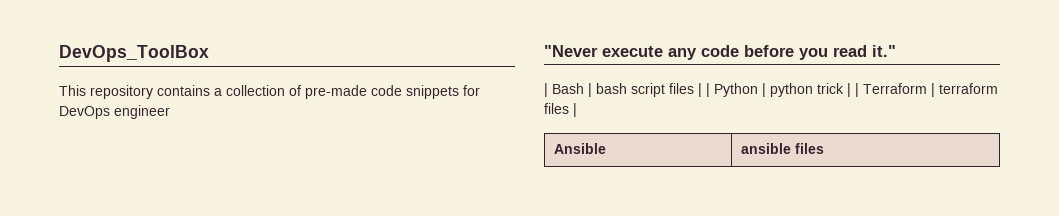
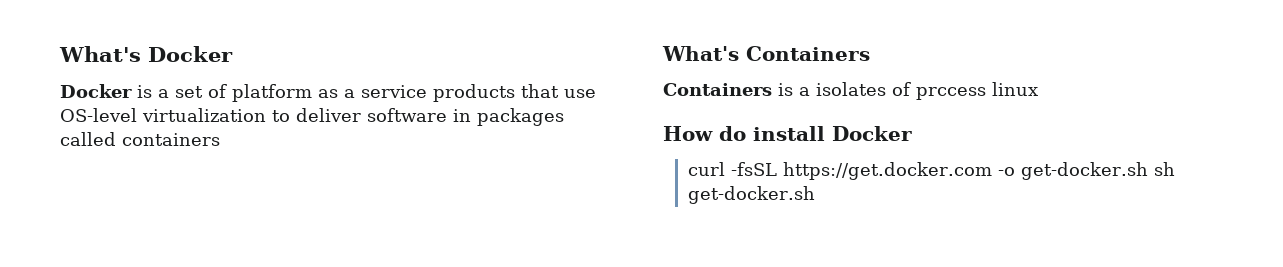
[59,45,209,62] [59,85,480,99] [59,105,170,119] [544,45,896,60] [544,83,998,97] [544,103,577,117] [554,143,607,154] [741,143,825,154] DevOps_ToolBox // This repository contains a collection of pre-made code snippets for DevOps engineer // "Never execute any code before you read it." // | Bash | bash script files | | Python | python trick | | Terraform | terraform files | // Ansible | ansible files -> [59,46,233,62] [60,84,596,102] [60,108,564,126] [60,132,220,146] [662,46,870,61] [663,82,1038,100] [663,126,912,141] [687,162,1175,180] [687,186,815,204] What's Docker // Docker is a set of platform as a service products that use OS-level virtualization to deliver software in packages called containers // What's Containers // Containers is a isolates of prccess linux // How do install Docker // curl -fsSL https://get.docker.com -o get-docker.sh sh get-docker.sh

